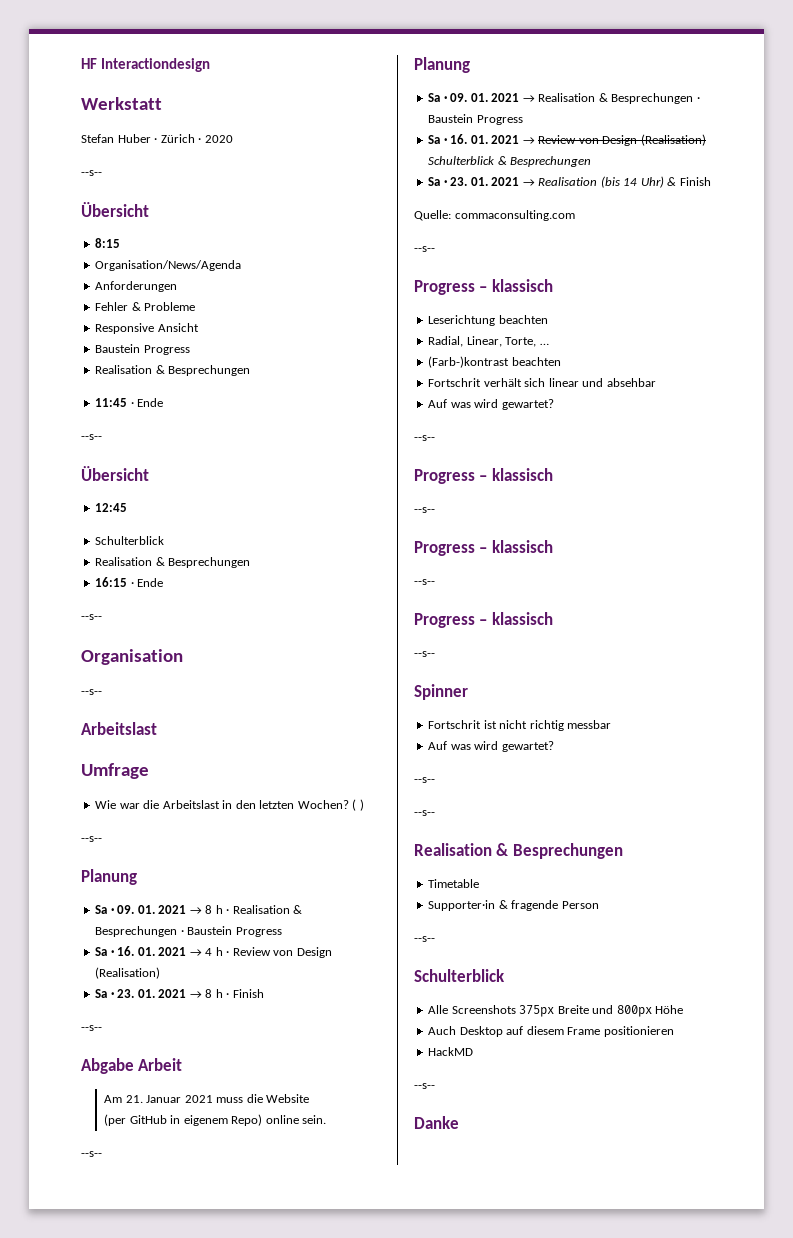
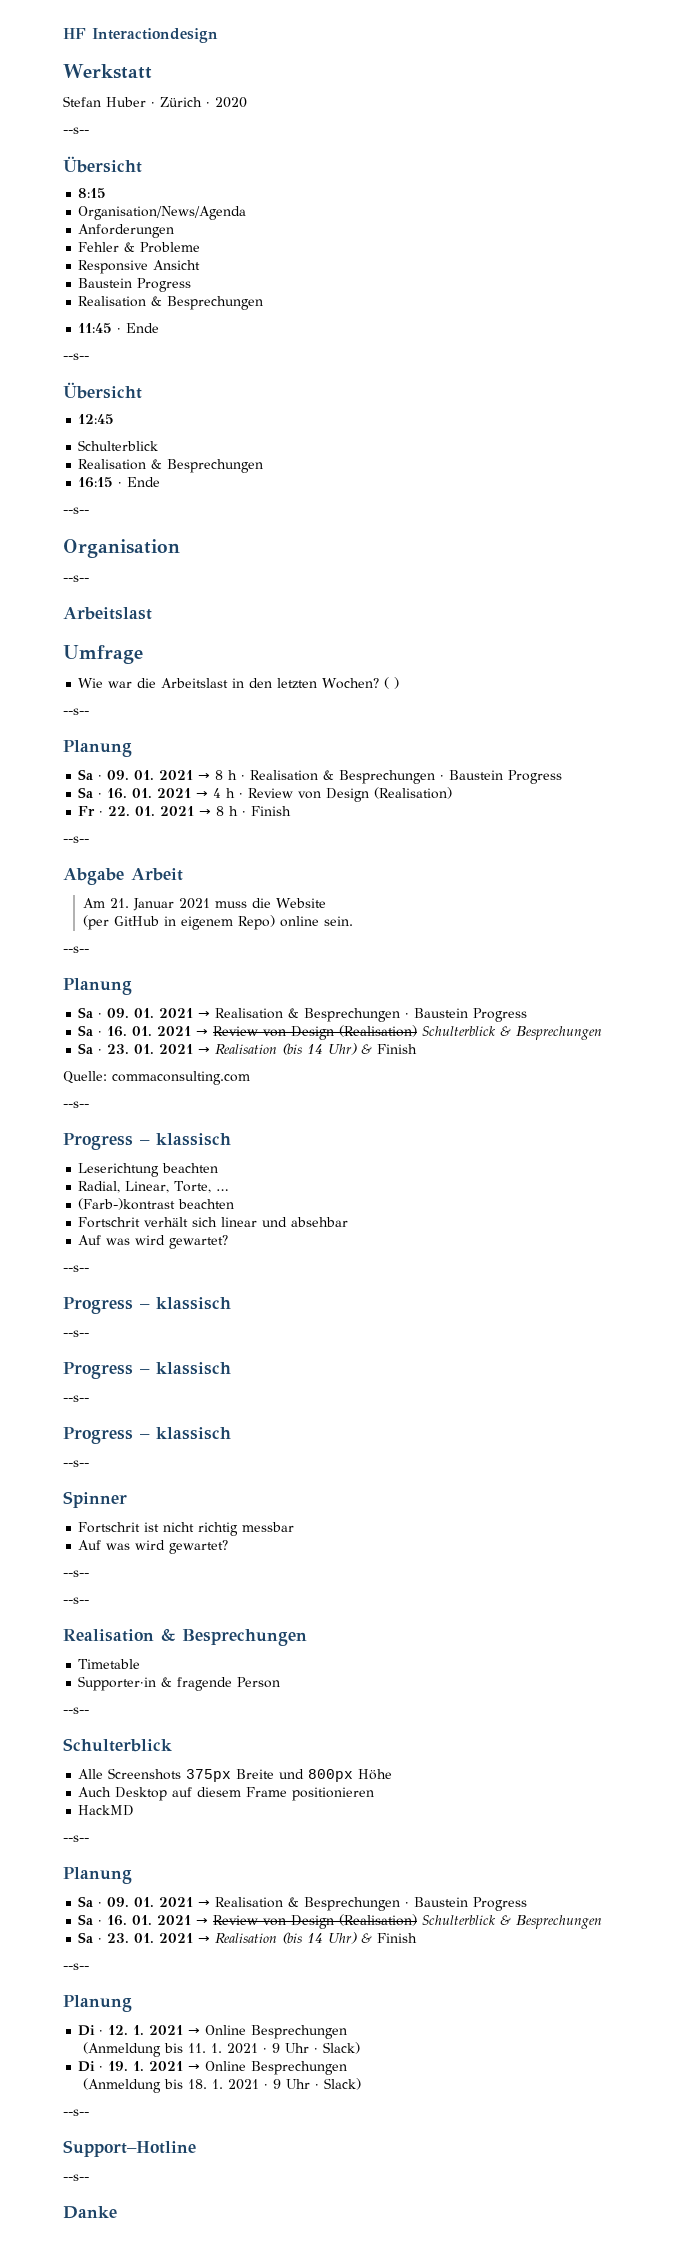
[95,989,135,998] Sa · 23. -> [78,806,131,816] Fr · 22.
(435, 1086) none -> [63,1867,132,1884] [78,1896,528,1911] [78,1914,603,1929] [78,1932,418,1944] [63,1963,89,1970] [63,1995,132,2012] [78,2025,348,2039] [82,2042,360,2057] [78,2061,348,2075] [82,2078,361,2093] [63,2109,89,2116] [63,2140,196,2157] [63,2174,89,2181] // Planung // Sa · 09. 01. 2021 → Realisation & Besprechungen · Baustein Progress // Sa · 16. 01. 2021 → Review von Design (Realisation) Schulterblick & Besprechungen // Sa · 23. 01. 2021 → Realisation (bis 14 Uhr) & Finish // --s-- // Planung // Di · 12. 1. 2021 → Online Besprechungen // (Anmeldung bis 11. 1. 2021 · 9 Uhr · Slack) // Di · 19. 1. 2021 → Online Besprechungen // (Anmeldung bis 18. 1. 2021 · 9 Uhr · Slack) // --s-- // Support–Hotline // --s--

